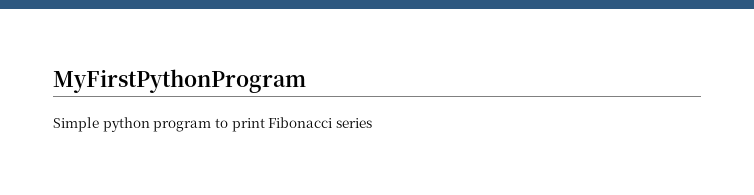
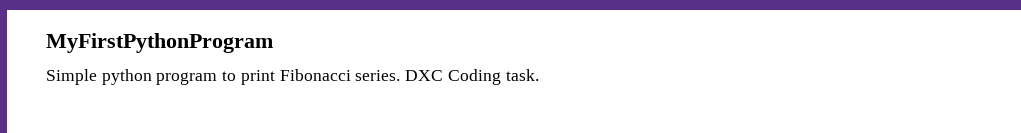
[335,118,372,128] series -> [355,69,539,85] series. DXC Coding task.

